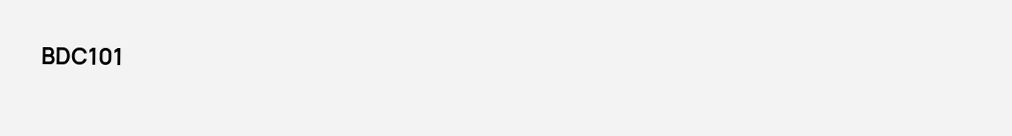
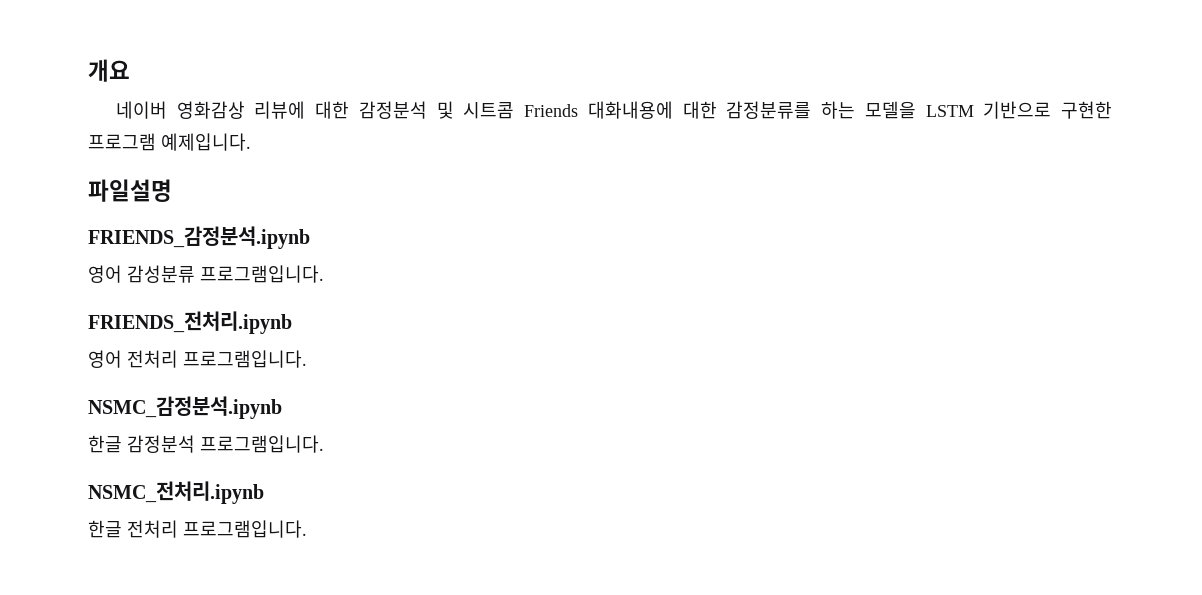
[41,47,124,66] BDC101 -> [88,59,130,82] [115,101,1112,119] [88,133,251,151] [88,179,172,202] [88,226,310,249] [88,265,324,283] [88,311,292,334] [88,350,307,368] [88,396,282,419] [88,435,324,453] [88,481,264,504] [88,520,307,538] 개요 // 네이버 영화감상 리뷰에 대한 감정분석 및 시트콤 Friends 대화내용에 대한 감정분류를 하는 모델을 LSTM 기반으로 구현한 프로그램 예제입니다. // 파일설명 // FRIENDS_감정분석.ipynb // 영어 감성분류 프로그램입니다. // FRIENDS_전처리.ipynb // 영어 전처리 프로그램입니다. // NSMC_감정분석.ipynb // 한글 감정분석 프로그램입니다. // NSMC_전처리.ipynb // 한글 전처리 프로그램입니다.

